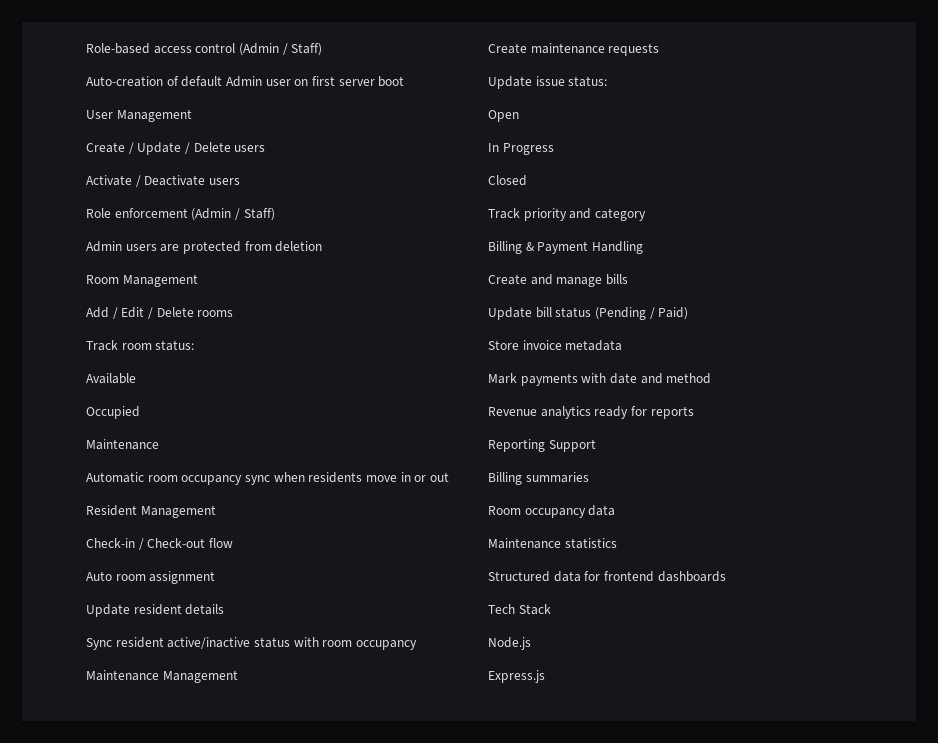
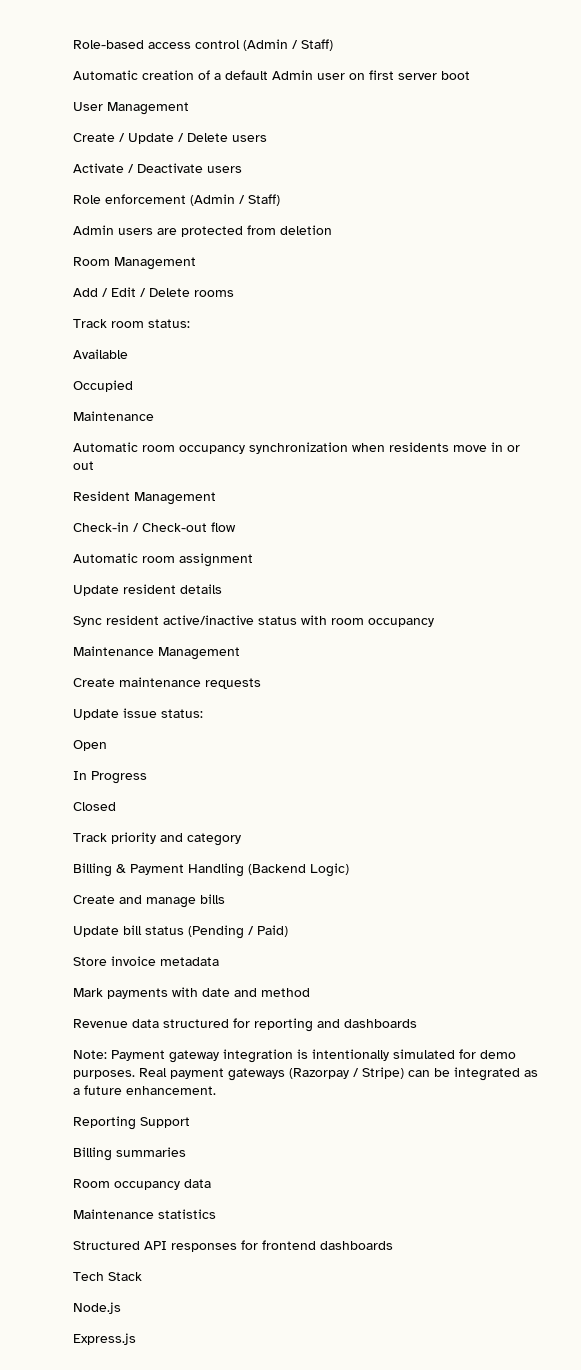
[86,76,179,87] Auto-creation of -> [73,70,221,80] Automatic creation of a
[244,475,270,485] sync -> [249,442,348,454] synchronization
[86,571,112,581] Auto -> [73,553,138,563] Automatic
(643, 247) none -> [248,863,349,877] (Backend Logic)
[540,406,694,419] analytics ready for reports -> [132,1018,417,1032] [73,1049,516,1063] [73,1067,538,1081] [73,1085,216,1095] data structured for reporting and dashboards // Note: Payment gateway integration is intentionally simulated for demo purposes. Real payment gateways (Razorpay / Stripe) can be integrated as a future enhancement.
[553,571,581,582] data -> [144,1241,237,1252] API responses

